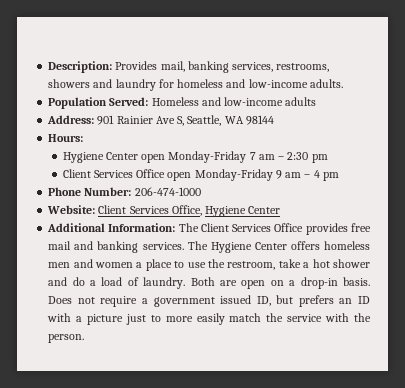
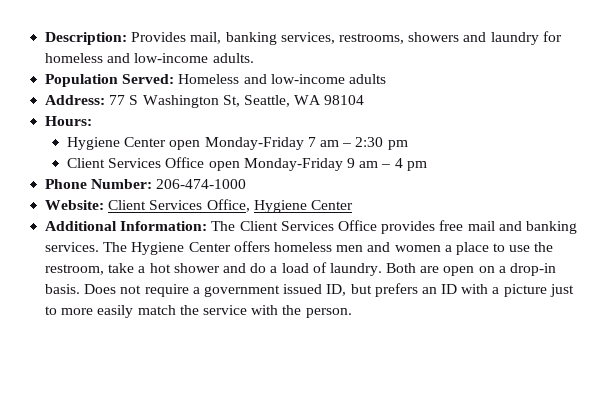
[97,115,185,126] 901 Rainier Ave S, -> [109,95,240,108] 77 S Washington St,
[245,115,274,125] 98144 -> [324,95,365,105] 98104

